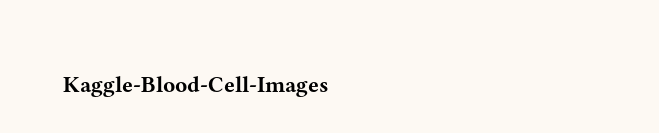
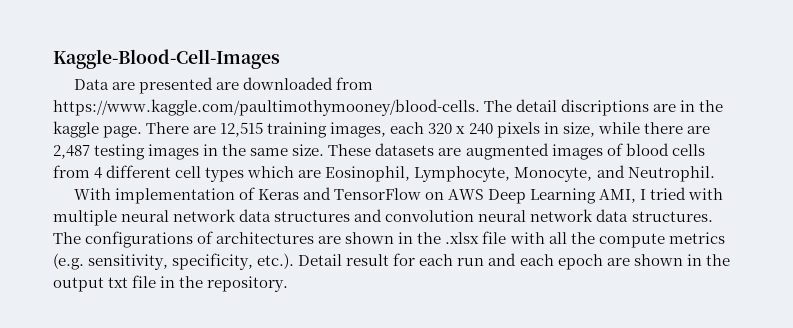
(329, 86) none -> [73,77,374,94] [53,99,724,116] [53,121,710,138] [53,143,705,160] [53,165,715,182] [73,187,724,204] [53,209,713,226] [53,231,725,248] [53,253,730,270] [53,275,289,292] // Data are presented are downloaded from https://www.kaggle.com/paultimothymooney/blood-cells. The detail discriptions are in the kaggle page. There are 12,515 training images, each 320 x 240 pixels in size, while there are 2,487 testing images in the same size. These datasets are augmented images of blood cells from 4 different cell types which are Eosinophil, Lymphocyte, Monocyte, and Neutrophil. // With implementation of Keras and TensorFlow on AWS Deep Learning AMI, I tried with multiple neural network data structures and convolution neural network data structures. The configurations of architectures are shown in the .xlsx file with all the compute metrics (e.g. sensitivity, specificity, etc.). Detail result for each run and each epoch are shown in the output txt file in the repository.

